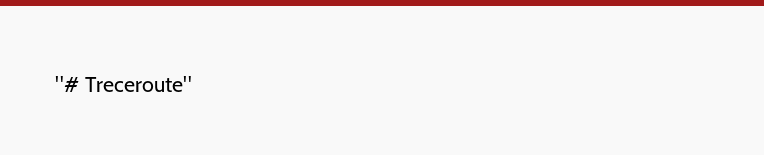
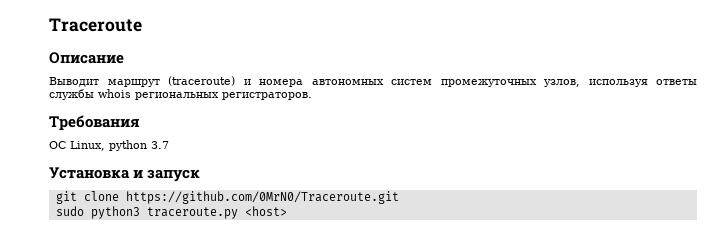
[55,76,192,92] "# Treceroute" -> [49,18,142,32] [49,52,124,64] [49,76,697,87] [49,89,312,100] [49,115,140,131] [49,140,169,151] [49,167,201,182] [55,191,399,204] [55,206,287,219] Traceroute // Описание // Выводит маршрут (traceroute) и номера автономных систем промежуточных узлов, используя ответы службы whois региональных регистраторов. // Требования // ОС Linux, python 3.7 // Установка и запуск // git clone https://github.com/0MrN0/Traceroute.git // sudo python3 traceroute.py <host>

